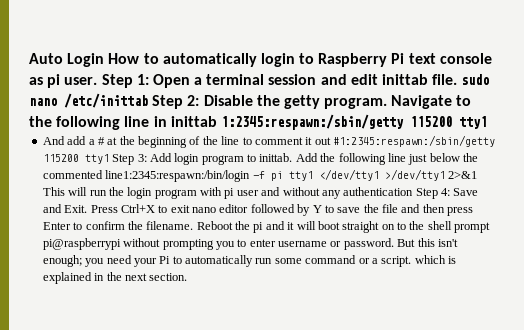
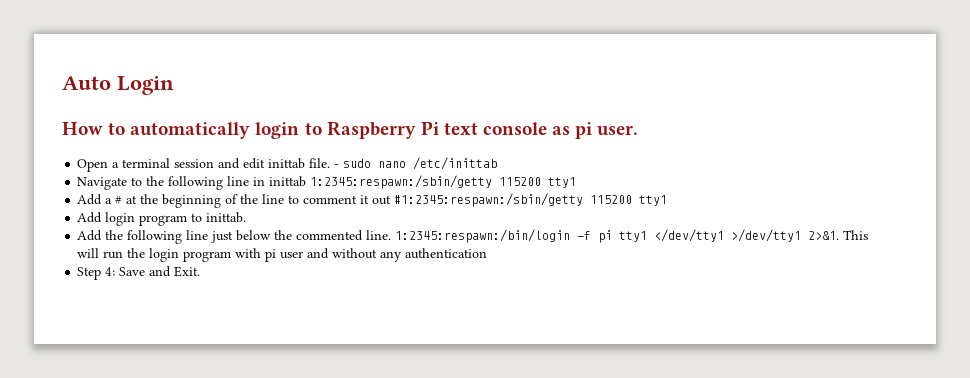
(105, 60) none -> (174, 85) //
[101,74,149,88] Step 1: -> (639, 131) //
(458, 79) none -> [334,164,340,168] -
[152,95,388,109] Step 2: Disable the getty program. -> (498, 163) //
[42,136,87,145] And add -> [77,194,103,205] Add
[112,154,147,165] Step 3: -> (668, 200) //
(293, 157) none -> (247, 217) //
[105,170,251,182] line1:2345:respawn:/bin/login -> [366,229,571,243] line. 1:2345:respawn:/bin/login
[447,171,477,179] 2>&1 -> [808,231,840,240] 2>&1.
(414, 191) none -> (488, 253) //
[90,204,474,216] [42,221,491,233] [42,238,458,250] [42,255,456,267] [42,272,188,284] Press Ctrl+X to exit nano editor followed by Y to save the file and then press Enter to confirm the filename. Reboot the pi and it will boot straight on to the shell prompt pi@raspberrypi without prompting you to enter username or password. But this isn't enough; you need your Pi to automatically run some command or a script. which is explained in the next section. -> (201, 271) none

